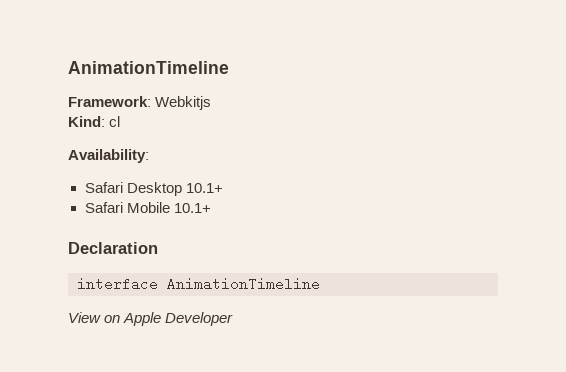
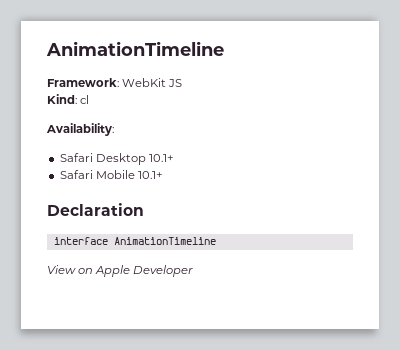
[155,96,212,110] Webkitjs -> [122,78,183,87] WebKit JS

